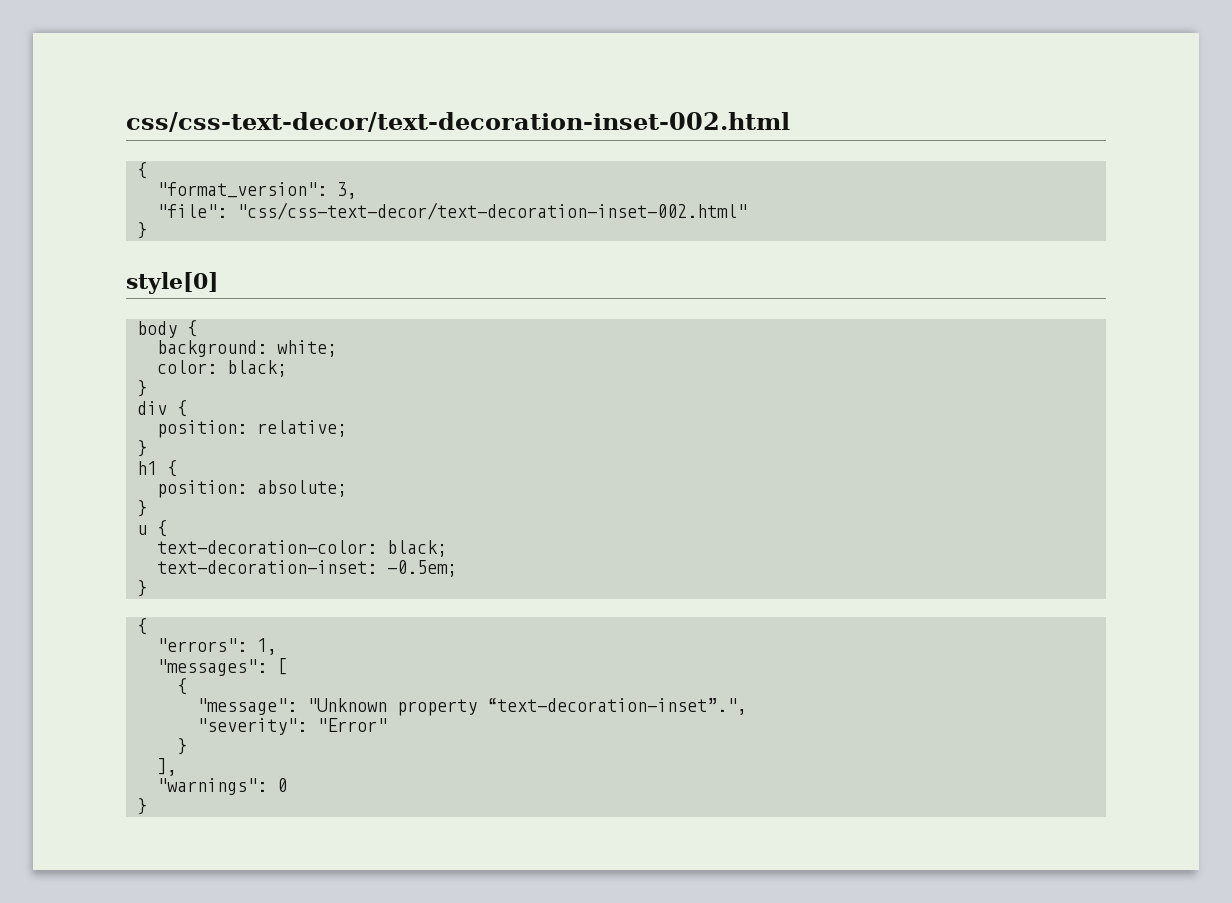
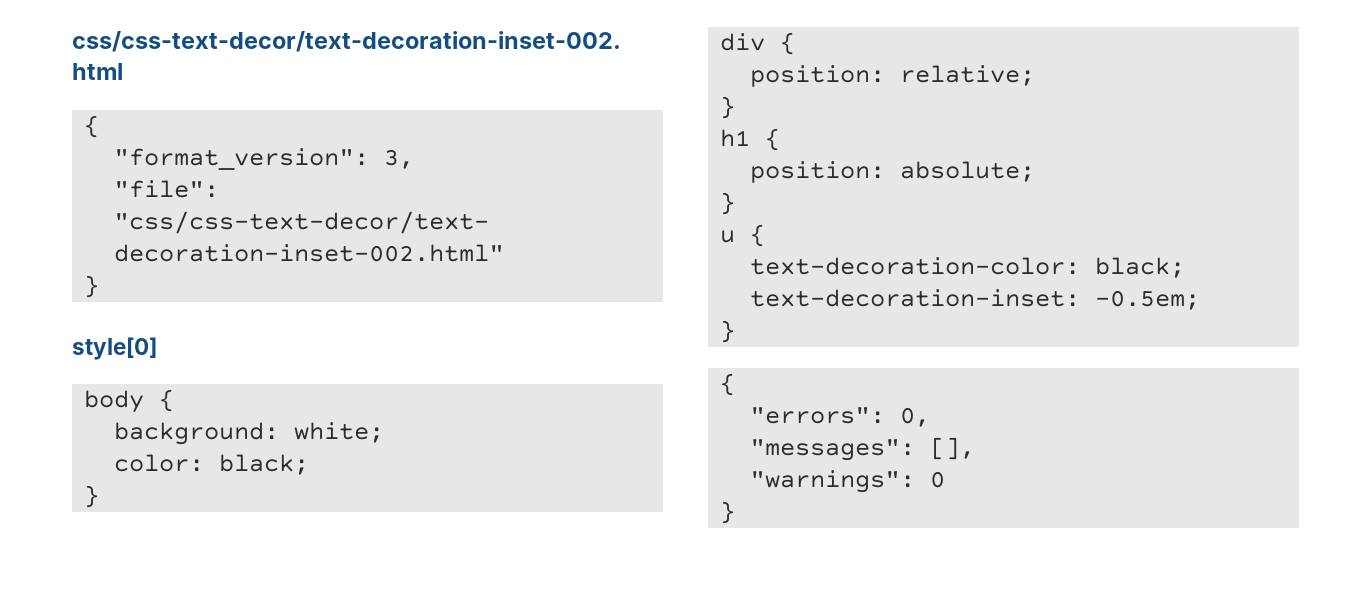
[257,638,278,655] 1, -> [900,407,931,427] 0,
[277,658,288,675] [177,678,188,695] [197,698,748,716] [197,718,388,735] [177,738,188,755] [157,758,178,776] [ // { // "message": "Unknown property “text-decoration-inset”.", // "severity": "Error" // } // ], -> [930,437,976,460] [],

